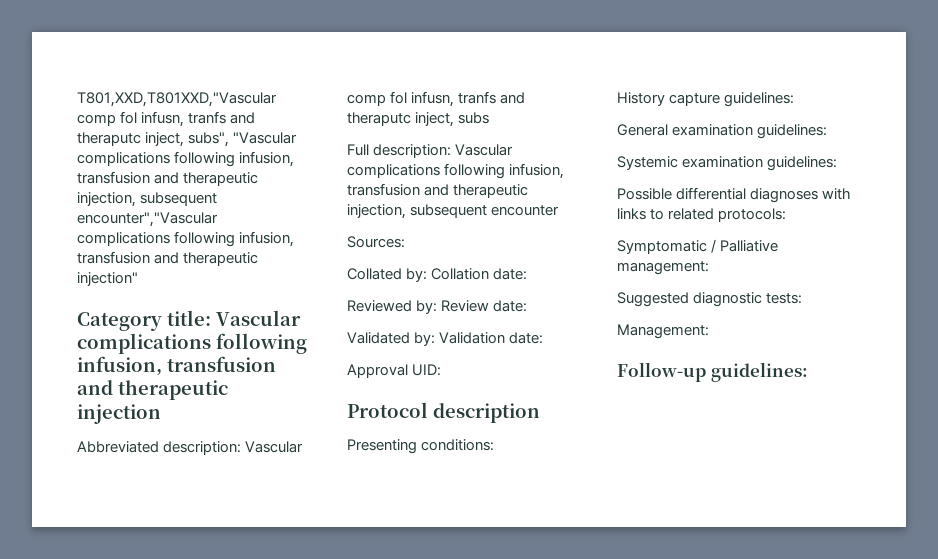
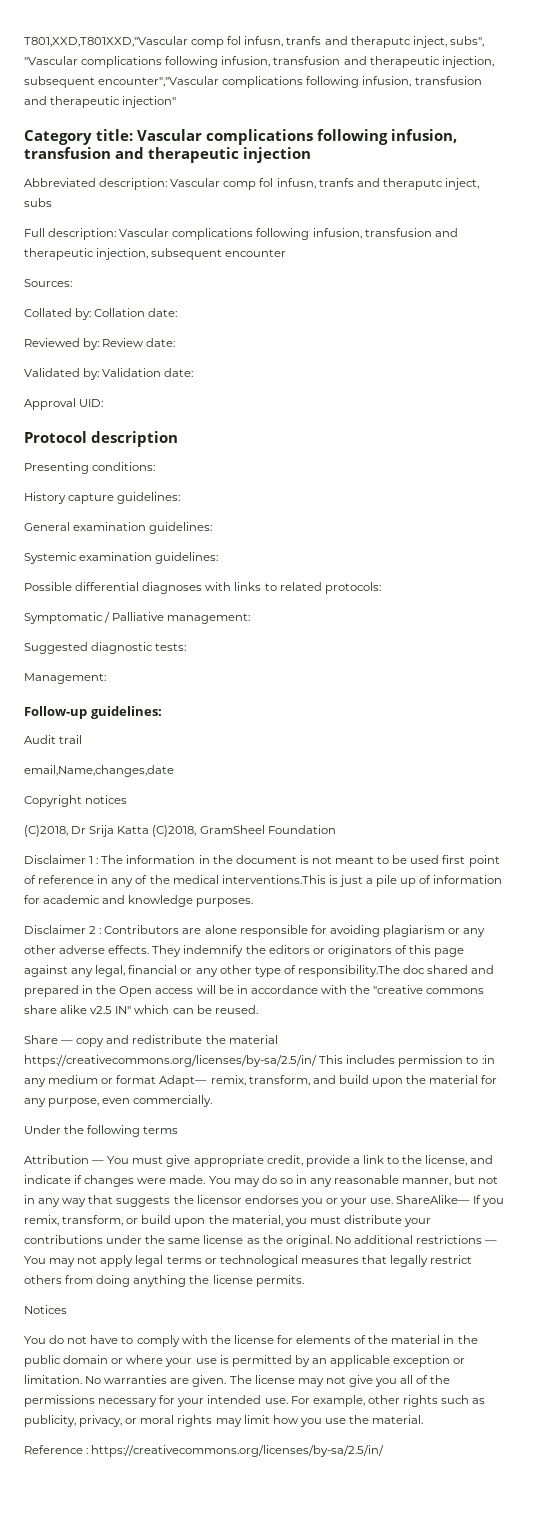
(808, 372) none -> [24,735,83,744] [24,765,174,777] [24,795,128,807] [24,825,336,837] [24,855,500,867] [24,875,503,887] [24,895,254,907] [24,925,486,937] [24,945,465,957] [24,965,495,977] [24,985,485,997] [24,1005,258,1014] [24,1035,278,1047] [24,1055,495,1067] [24,1075,498,1087] [24,1095,213,1107] [24,1125,179,1137] [24,1155,494,1167] [24,1175,499,1187] [24,1195,505,1207] [24,1215,432,1227] [24,1235,498,1247] [24,1255,473,1267] [24,1275,304,1287] [24,1305,67,1314] [24,1335,478,1347] [24,1355,466,1367] [24,1375,451,1387] [24,1395,486,1407] [24,1415,424,1427] [24,1445,385,1457] // Audit trail // email,Name,changes,date // Copyright notices // (C)2018, Dr Srija Katta (C)2018, GramSheel Foundation // Disclaimer 1 : The information in the document is not meant to be used first point of reference in any of the medical interventions.This is just a pile up of information for academic and knowledge purposes. // Disclaimer 2 : Contributors are alone responsible for avoiding plagiarism or any other adverse effects. They indemnify the editors or originators of this page against any legal, financial or any other type of responsibility.The doc shared and prepared in the Open access will be in accordance with the "creative commons share alike v2.5 IN" which can be reused. // Share — copy and redistribute the material https://creativecommons.org/licenses/by-sa/2.5/in/ This includes permission to :in any medium or format Adapt— remix, transform, and build upon the material for any purpose, even commercially. // Under the following terms // Attribution — You must give appropriate credit, provide a link to the license, and indicate if changes were made. You may do so in any reasonable manner, but not in any way that suggests the licensor endorses you or your use. ShareAlike— If you remix, transform, or build upon the material, you must distribute your contributions under the same license as the original. No additional restrictions — You may not apply legal terms or technological measures that legally restrict others from doing anything the license permits. // Notices // You do not have to comply with the license for elements of the material in the public domain or where your use is permitted by an applicable exception or limitation. No warranties are given. The license may not give you all of the permissions necessary for your intended use. For example, other rights such as publicity, privacy, or moral rights may limit how you use the material. // Reference : https://creativecommons.org/licenses/by-sa/2.5/in/

